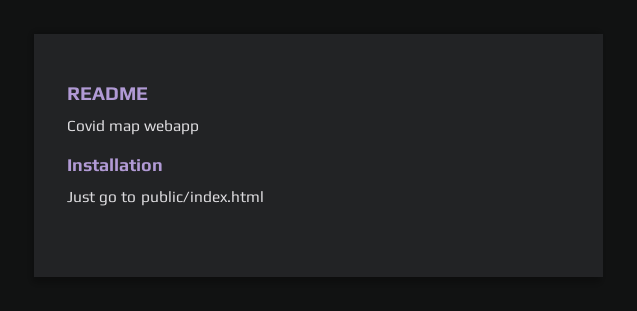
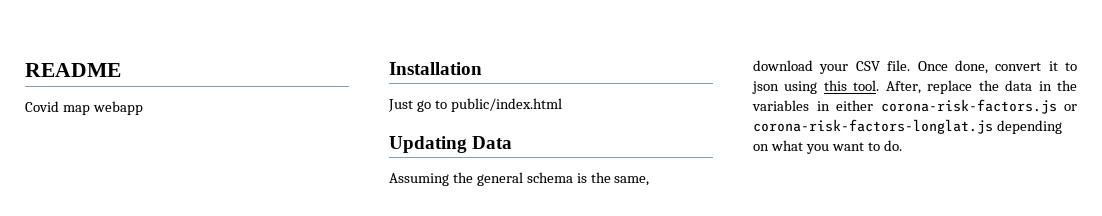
(264, 198) none -> [389,136,513,153] [389,172,650,186] [753,60,1077,74] [752,80,1077,94] [752,99,1077,114] [753,119,1062,134] [753,140,902,154] // Updating Data // Assuming the general schema is the same, download your CSV file. Once done, convert it to json using this tool. After, replace the data in the variables in either corona-risk-factors.js or corona-risk-factors-longlat.js depending on what you want to do.

